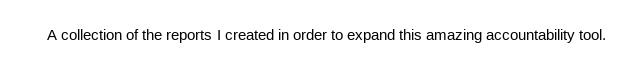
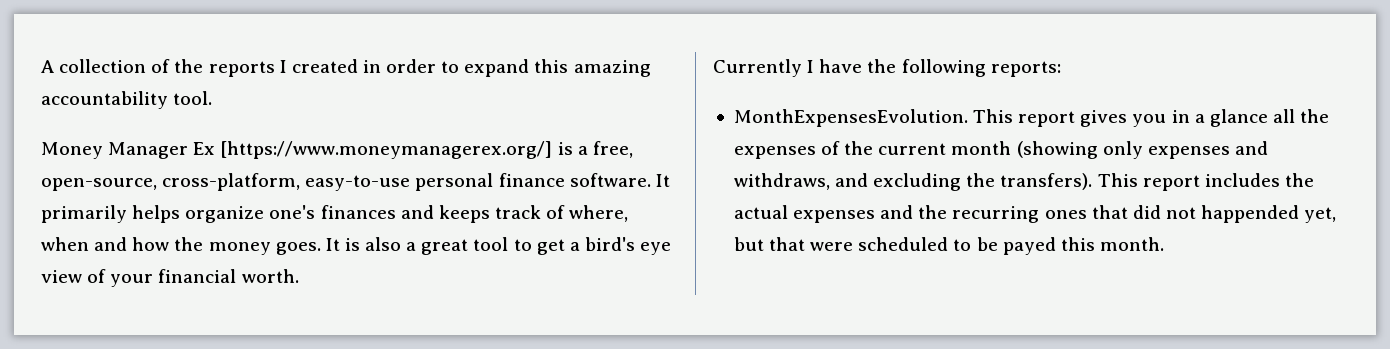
(606, 34) none -> [41,141,633,159] [41,173,670,191] [41,205,629,223] [41,237,672,255] [41,269,299,287] [713,59,1061,77] [733,109,1330,127] [733,141,1268,159] [733,173,1314,191] [733,205,1337,223] [733,237,1164,255] // Money Manager Ex [https://www.moneymanagerex.org/] is a free, open-source, cross-platform, easy-to-use personal finance software. It primarily helps organize one's finances and keeps track of where, when and how the money goes. It is also a great tool to get a bird's eye view of your financial worth. // Currently I have the following reports: // MonthExpensesEvolution. This report gives you in a glance all the expenses of the current month (showing only expenses and withdraws, and excluding the transfers). This report includes the actual expenses and the recurring ones that did not happended yet, but that were scheduled to be payed this month.

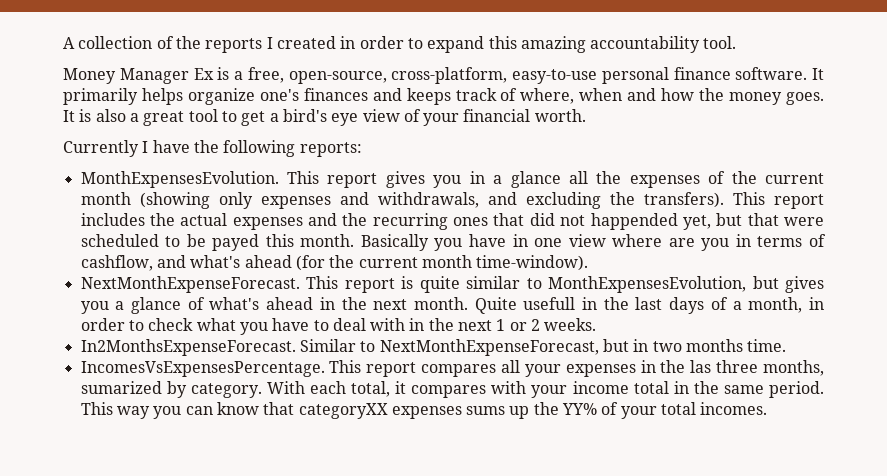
[220,141,553,159] [https://www.moneymanagerex.org/] -> (214, 74) none
[733,173,830,190] withdraws, -> [377,192,479,208] withdrawals,
(1164, 244) none -> [360,234,826,251] [80,255,589,271] [80,276,824,293] [80,297,824,314] [80,318,597,335] [80,339,787,356] [80,360,825,377] [80,381,825,398] [80,402,768,419] Basically you have in one view where are you in terms of cashflow, and what's ahead (for the current month time-window). // NextMonthExpenseForecast. This report is quite similar to MonthExpensesEvolution, but gives you a glance of what's ahead in the next month. Quite usefull in the last days of a month, in order to check what you have to deal with in the next 1 or 2 weeks. // In2MonthsExpenseForecast. Similar to NextMonthExpenseForecast, but in two months time. // IncomesVsExpensesPercentage. This report compares all your expenses in the las three months, sumarized by category. With each total, it compares with your income total in the same period. This way you can know that categoryXX expenses sums up the YY% of your total incomes.

